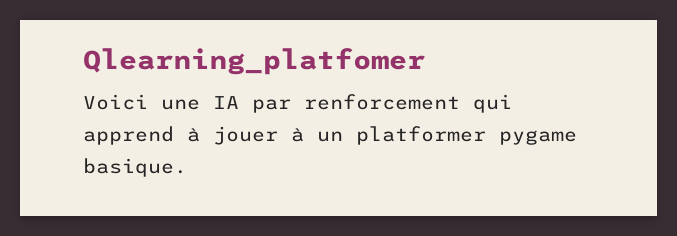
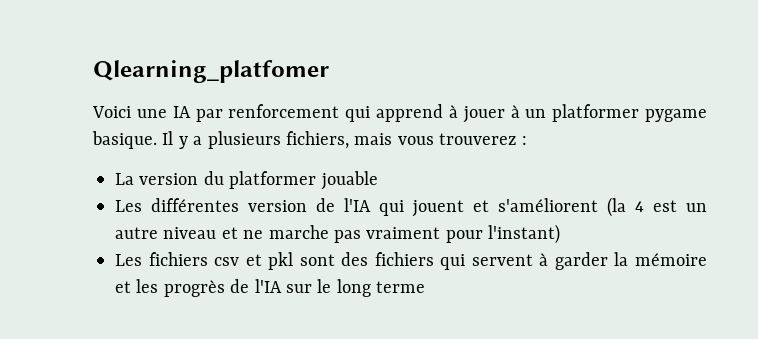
(187, 167) none -> [162,131,527,149] [115,171,378,190] [115,197,707,217] [115,224,561,244] [115,252,708,270] [115,279,426,297] Il y a plusieurs fichiers, mais vous trouverez : // La version du platformer jouable // Les différentes version de l'IA qui jouent et s'améliorent (la 4 est un autre niveau et ne marche pas vraiment pour l'instant) // Les fichiers csv et pkl sont des fichiers qui servent à garder la mémoire et les progrès de l'IA sur le long terme

